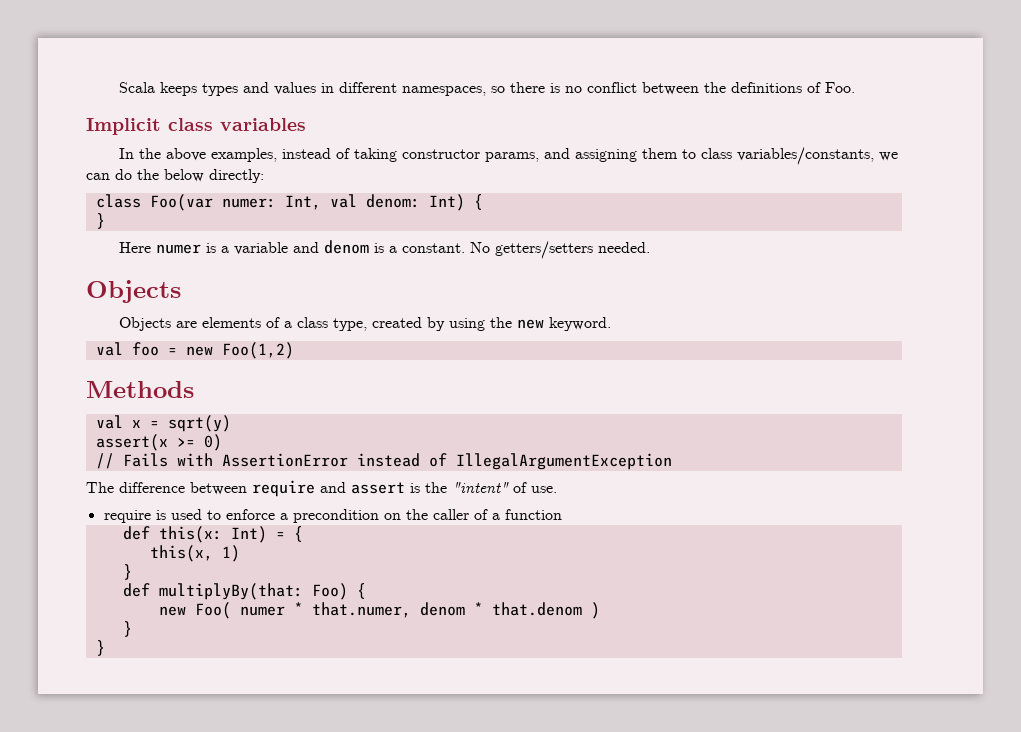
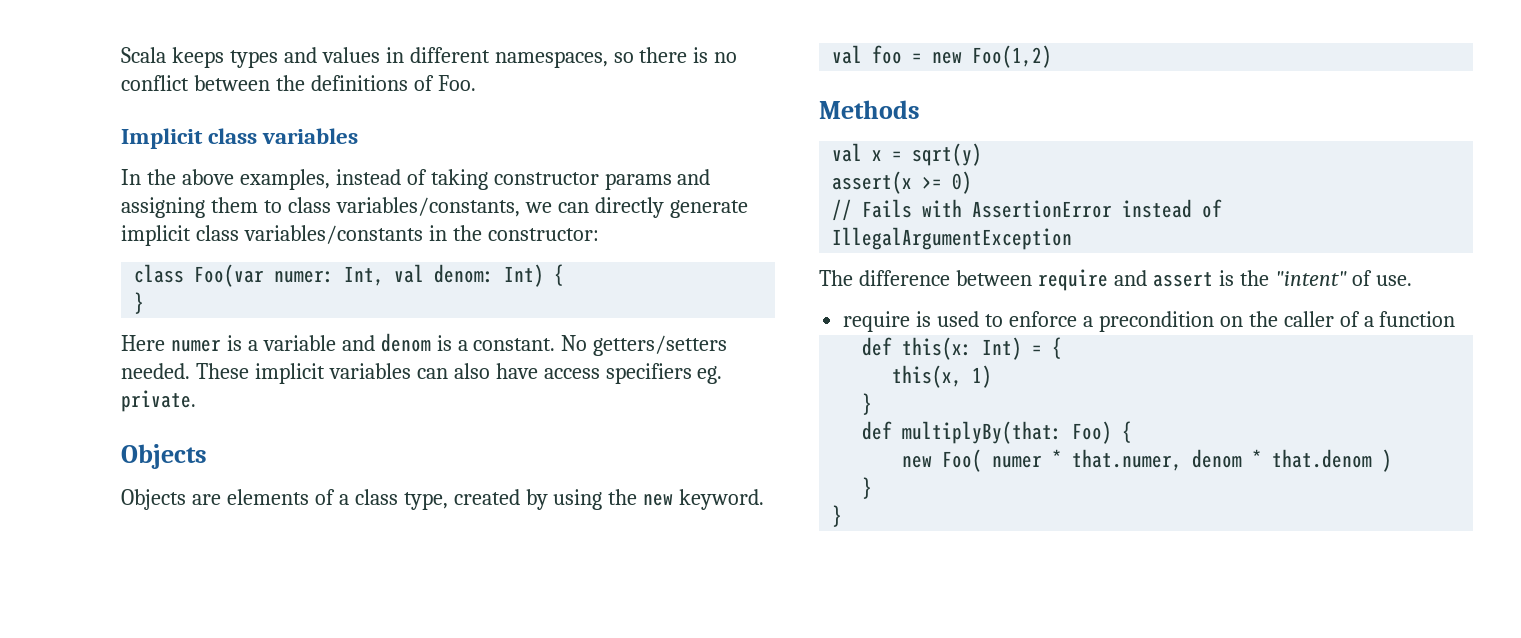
[484,152,539,162] params, -> [604,173,672,190] params
[115,169,264,183] do the below directly: -> [594,197,748,218] [121,225,599,246] directly generate implicit class variables/constants in the constructor:
(650, 247) none -> [195,363,723,384] [121,390,196,412] These implicit variables can also have access specifiers eg. private.

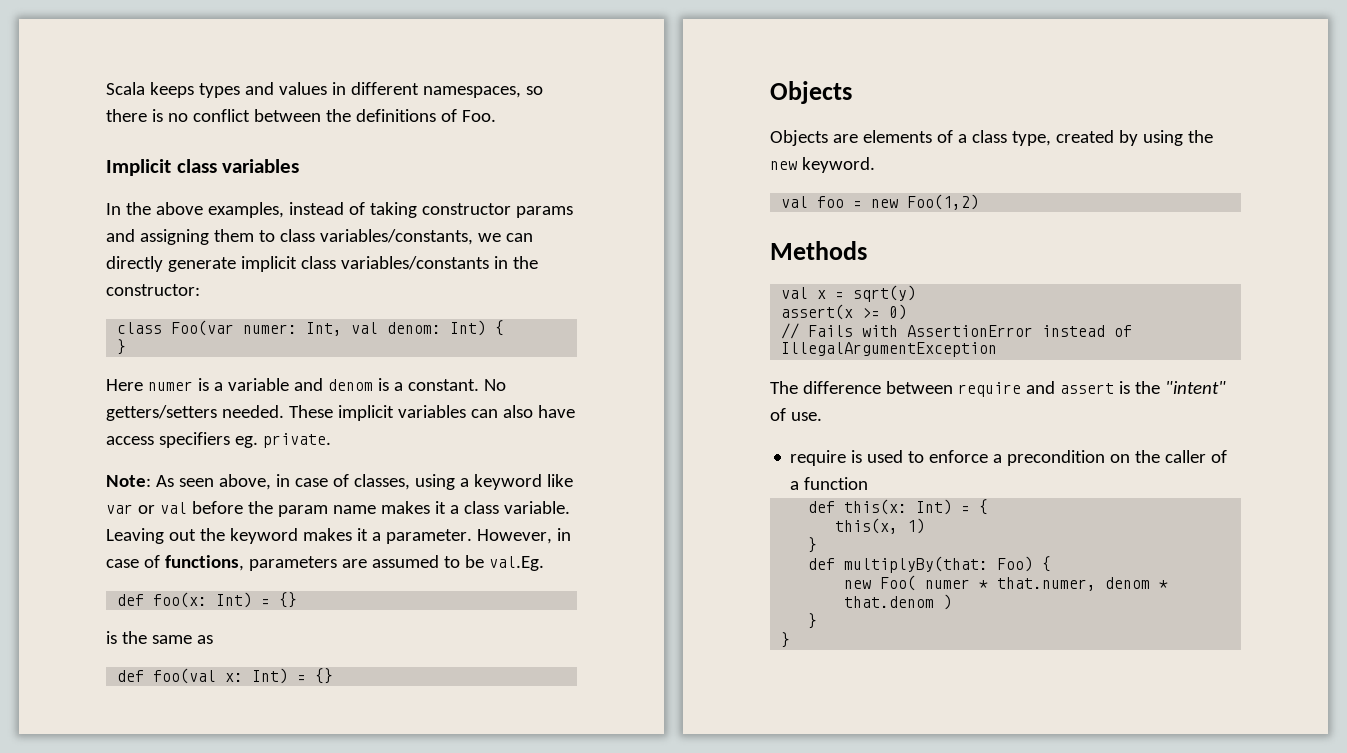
(196, 401) none -> [106,474,573,490] [106,501,570,517] [106,528,571,544] [106,555,544,571] [117,592,298,608] [106,631,213,644] [117,668,334,684] // Note: As seen above, in case of classes, using a keyword like var or val before the param name makes it a class variable. Leaving out the keyword makes it a parameter. However, in case of functions, parameters are assumed to be val.Eg. // def foo(x: Int) = {} // is the same as // def foo(val x: Int) = {}

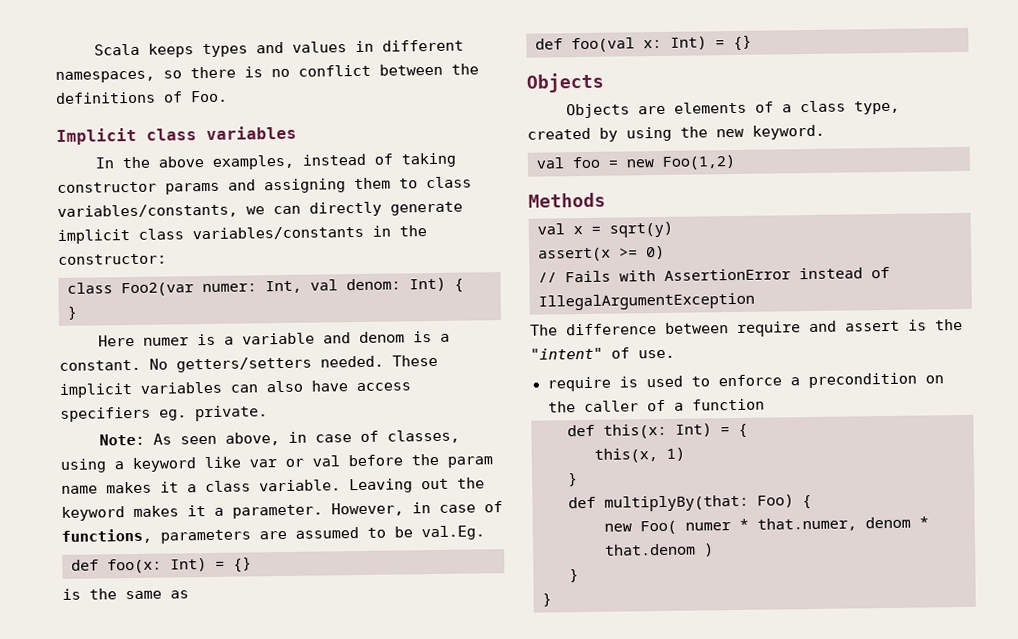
[171,320,235,336] Foo(var -> [121,282,194,297] Foo2(var

